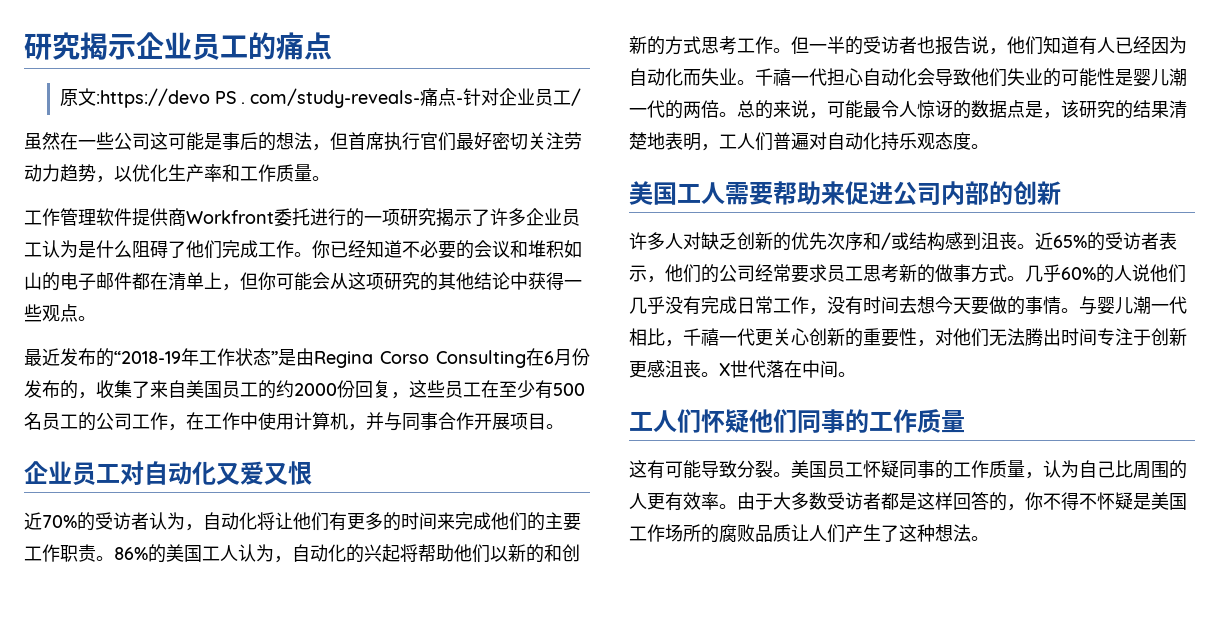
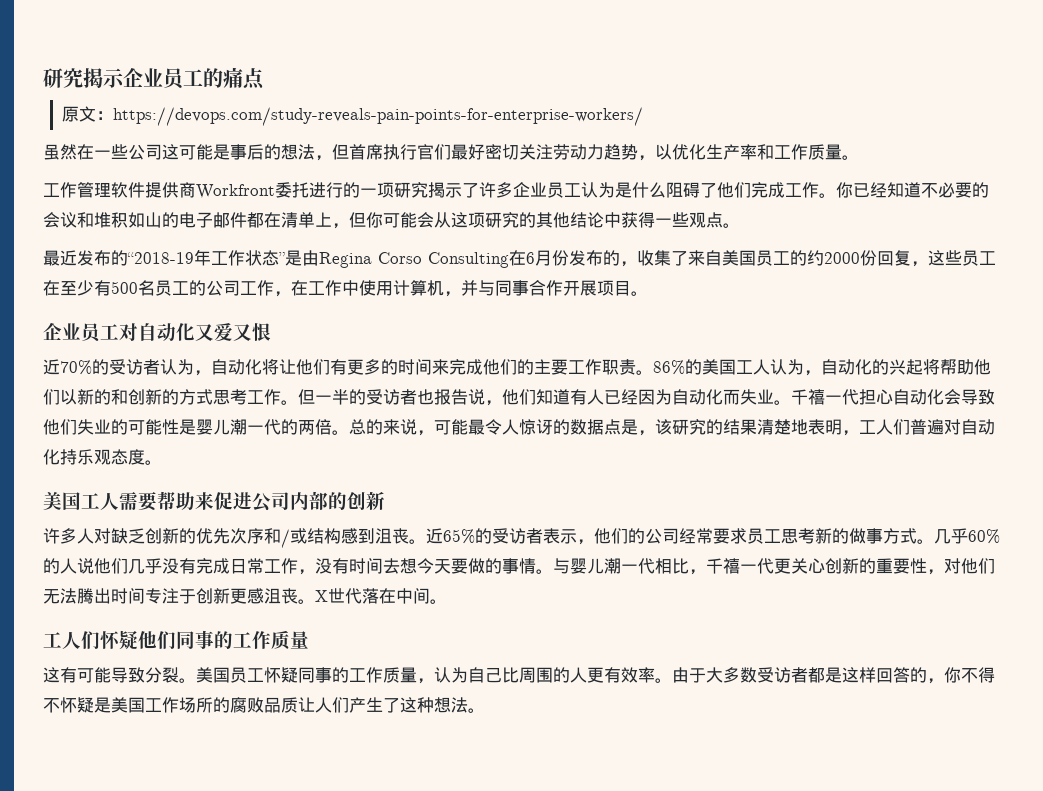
[95,88,581,108] :https://devo PS . com/study-reveals-痛点-针对企业员工/ -> [95,107,643,126] ：https://devops.com/study-reveals-pain-points-for-enterprise-workers/

